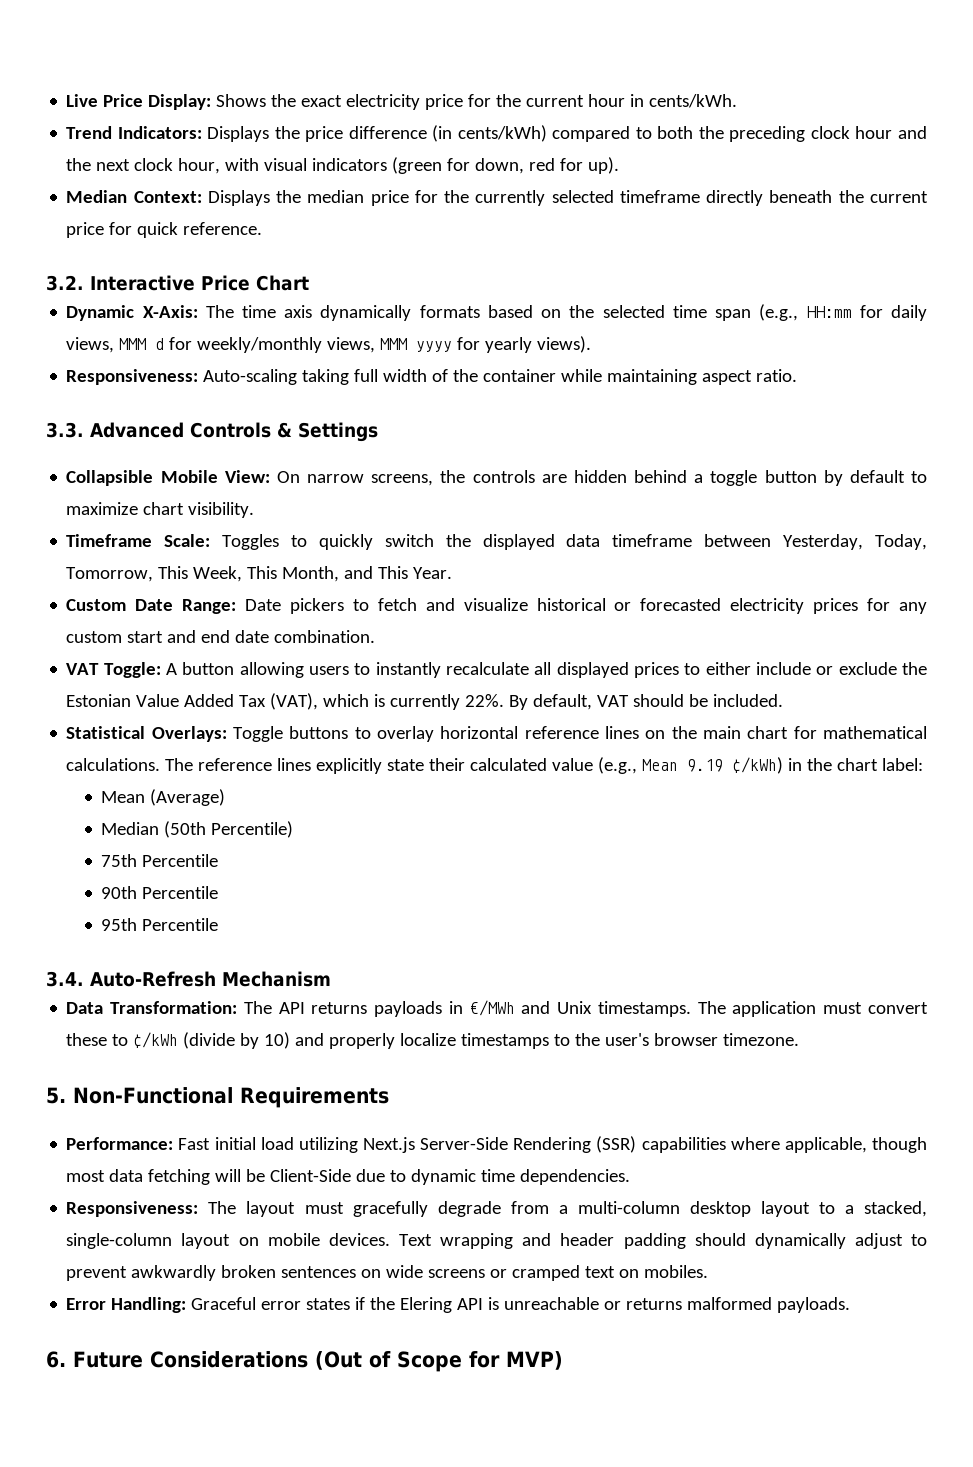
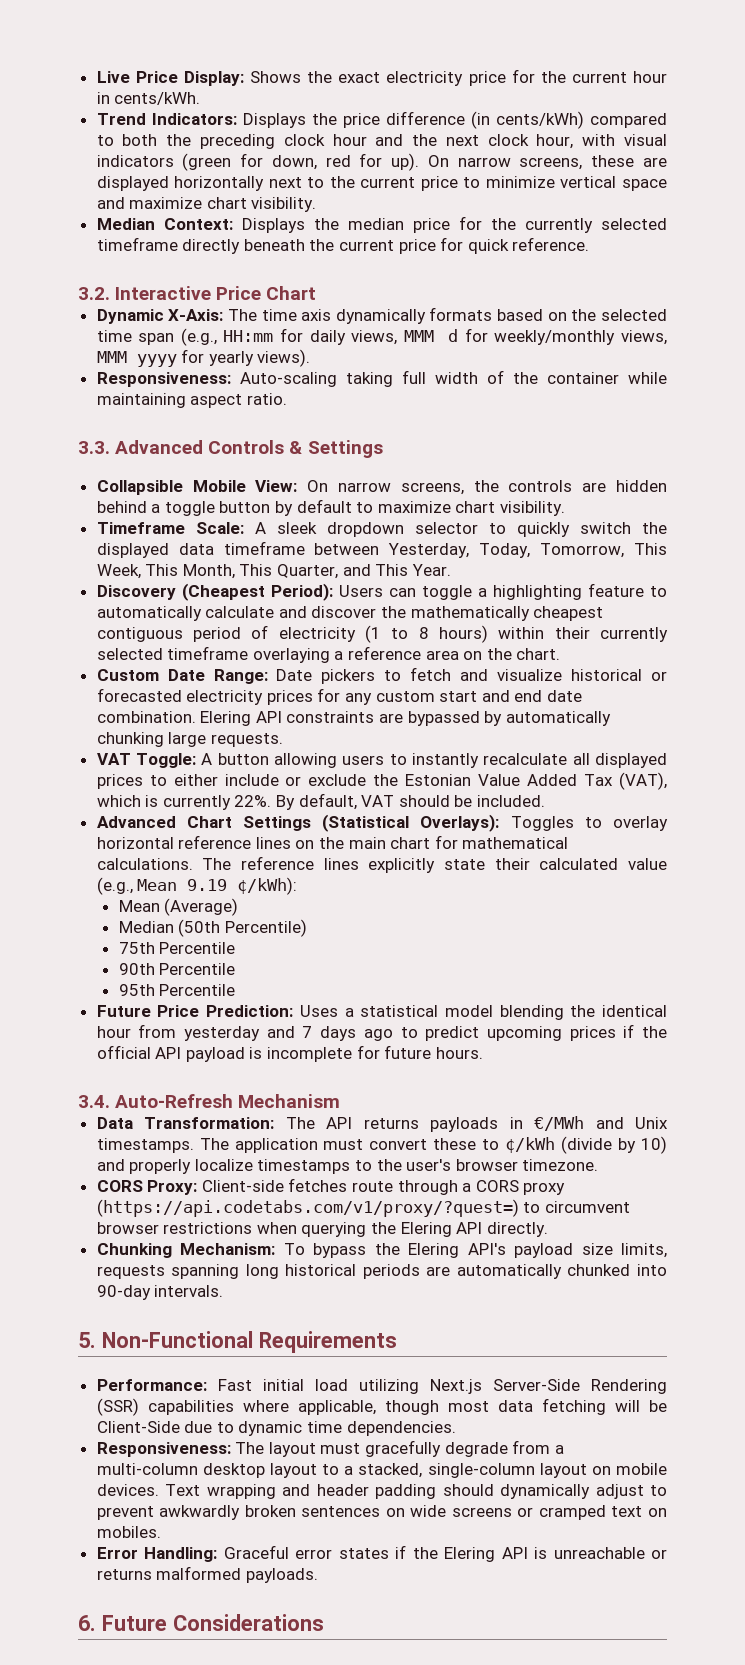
(620, 165) none -> [427,155,667,170] [96,176,667,191] [96,197,317,212] On narrow screens, these are displayed horizontally next to the current price to minimize vertical space and maximize chart visibility.
[222,534,280,550] Toggles -> [254,522,478,537] A sleek dropdown selector
(340, 574) none -> [239,564,339,579] This Quarter,
(453, 573) none -> [96,583,667,601] [96,606,604,621] [96,625,668,643] [96,646,561,663] // Discovery (Cheapest Period): Users can toggle a highlighting feature to automatically calculate and discover the mathematically cheapest contiguous period of electricity (1 to 8 hours) within their currently selected timeframe overlaying a reference area on the chart.
(376, 636) none -> [200,711,611,726] [96,732,283,747] Elering API constraints are bypassed by automatically chunking large requests.
[66,726,349,742] Statistical Overlays: Toggle buttons -> [96,814,574,832] Advanced Chart Settings (Statistical Overlays): Toggles
[732,757,924,774] ¢/kWh) in the chart label: -> [237,877,298,895] ¢/kWh):
(219, 924) none -> [96,1005,667,1020] [96,1024,667,1041] [96,1045,483,1062] // Future Price Prediction: Uses a statistical model blending the identical hour from yesterday and 7 days ago to predict upcoming prices if the official API payload is incomplete for future hours.
(800, 1039) none -> [96,1178,566,1195] [96,1199,630,1217] [96,1222,548,1237] [96,1243,667,1258] [96,1264,667,1279] [96,1285,224,1300] // CORS Proxy: Client-side fetches route through a CORS proxy (https://api.codetabs.com/v1/proxy/?quest=) to circumvent browser restrictions when querying the Elering API directly. // Chunking Mechanism: To bypass the Elering API's payload size limits, requests spanning long historical periods are automatically chunked into 90-day intervals.
[314,1351,563,1372] (Out of Scope for MVP) -> (324, 1622) none

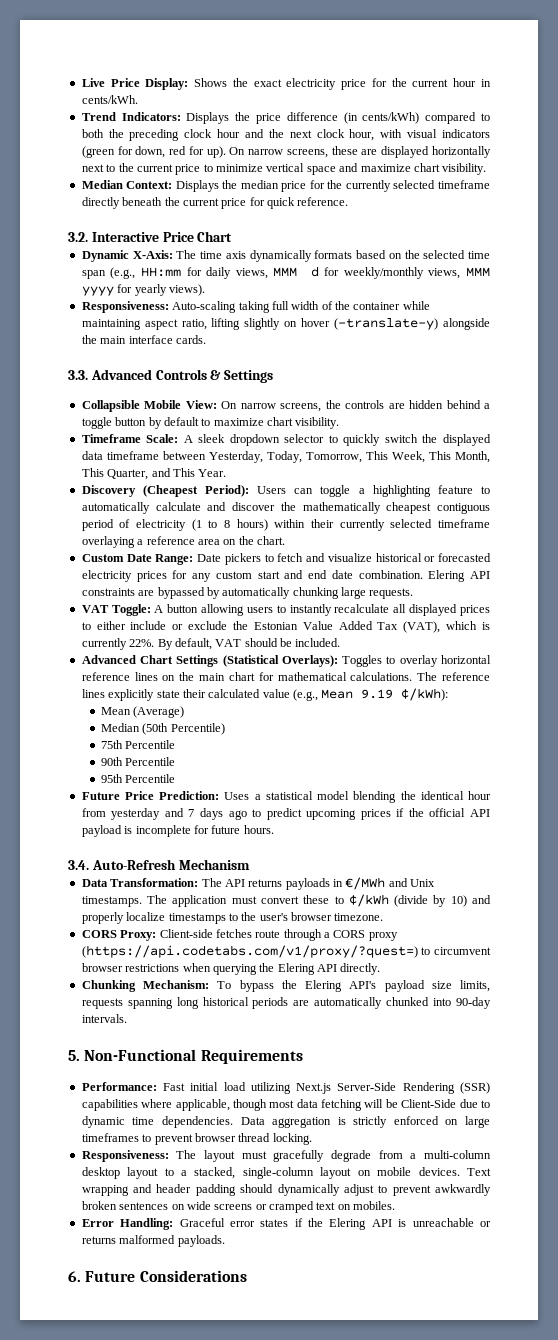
[246,393,287,405] ratio. -> [181,318,490,330] [81,335,206,344] ratio, lifting slightly on hover (-translate-y) alongside the main interface cards.
(456, 1428) none -> [240,1116,490,1128] [81,1133,312,1145] Data aggregation is strictly enforced on large timeframes to prevent browser thread locking.

